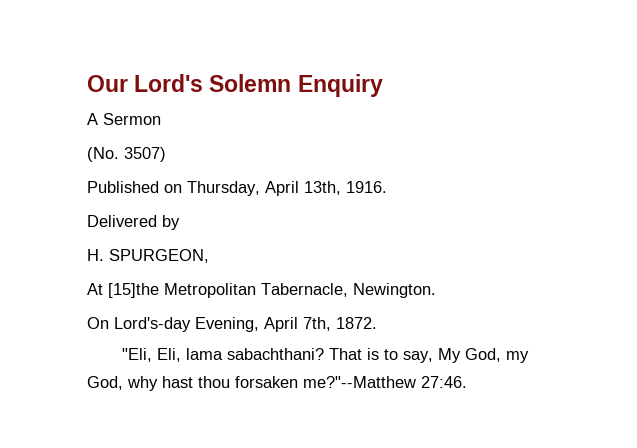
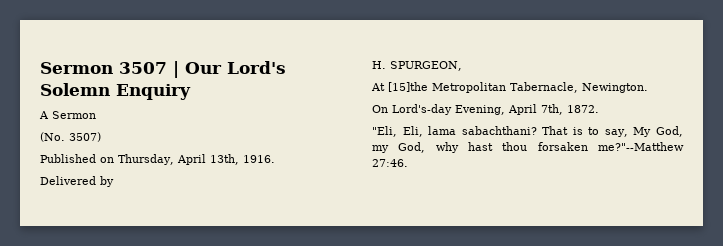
(87, 83) none -> [40,61,179,78] Sermon 3507 |

